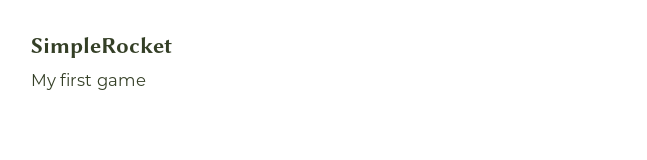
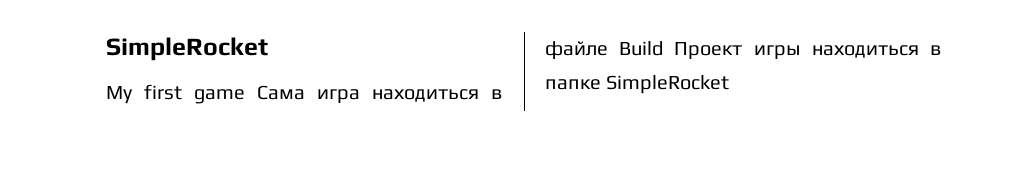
(146, 83) none -> [257,85,502,103] [545,41,941,59] [545,75,730,94] Сама игра находиться в файле Build Проект игры находиться в папке SimpleRocket

